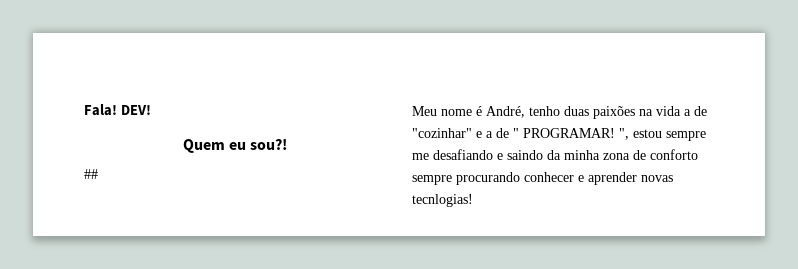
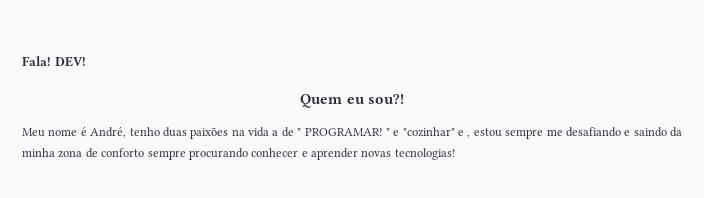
[84,169,98,179] // ## -> (404, 99) none
[412,128,629,140] "cozinhar" e a de " PROGRAMAR! ", -> [297,127,471,138] " PROGRAMAR! " e "cozinhar" e ,
[412,194,473,207] tecnlogias! -> [394,148,456,160] tecnologias!

